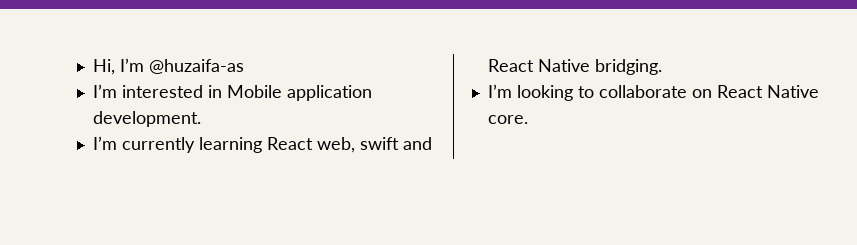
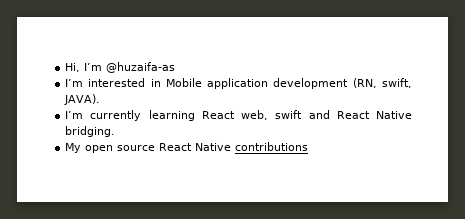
[92,111,201,127] development. -> [273,78,412,89] [64,94,101,105] development (RN, swift, JAVA).
[487,84,819,101] [487,115,528,124] I’m looking to collaborate on React Native core. -> [65,142,309,153] My open source React Native contributions

